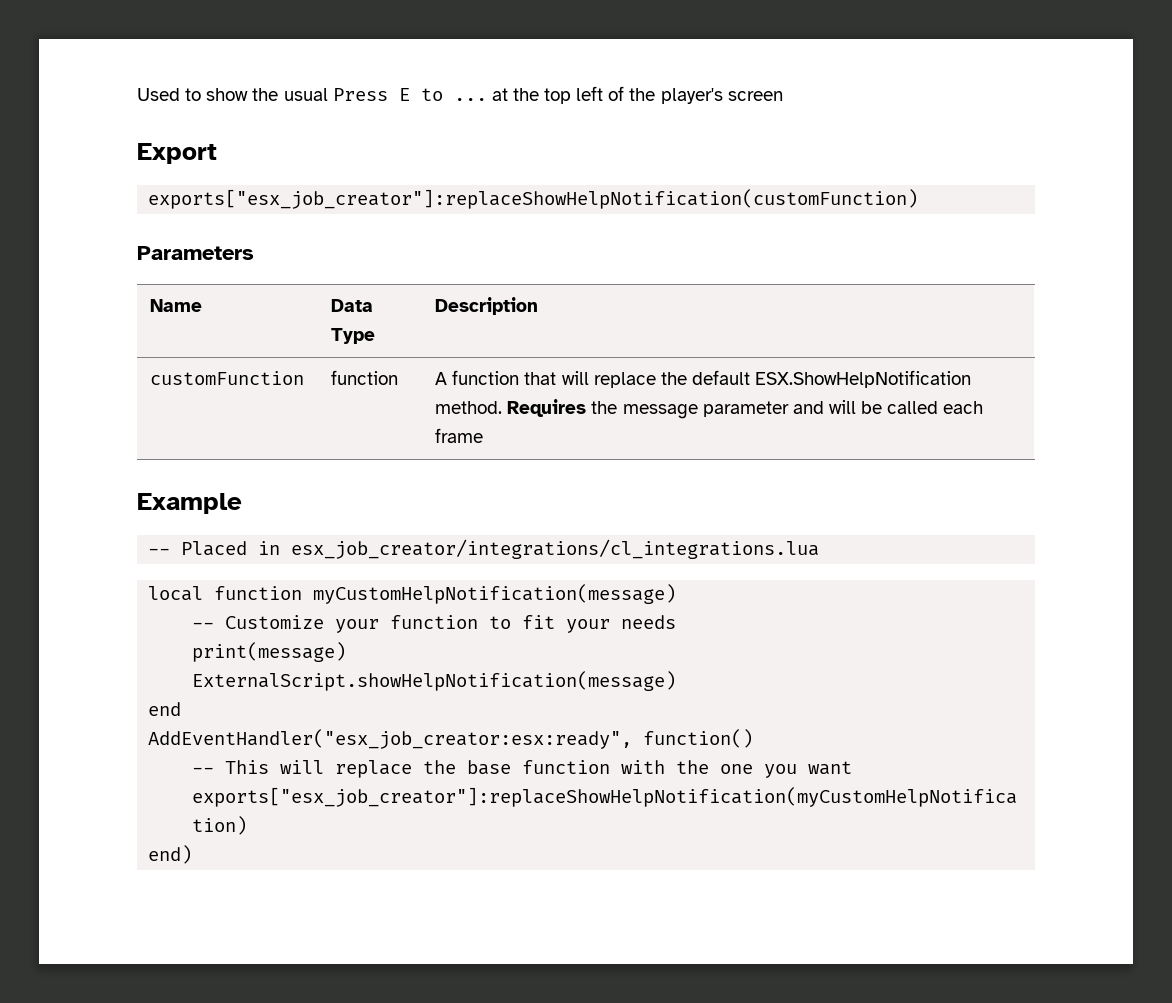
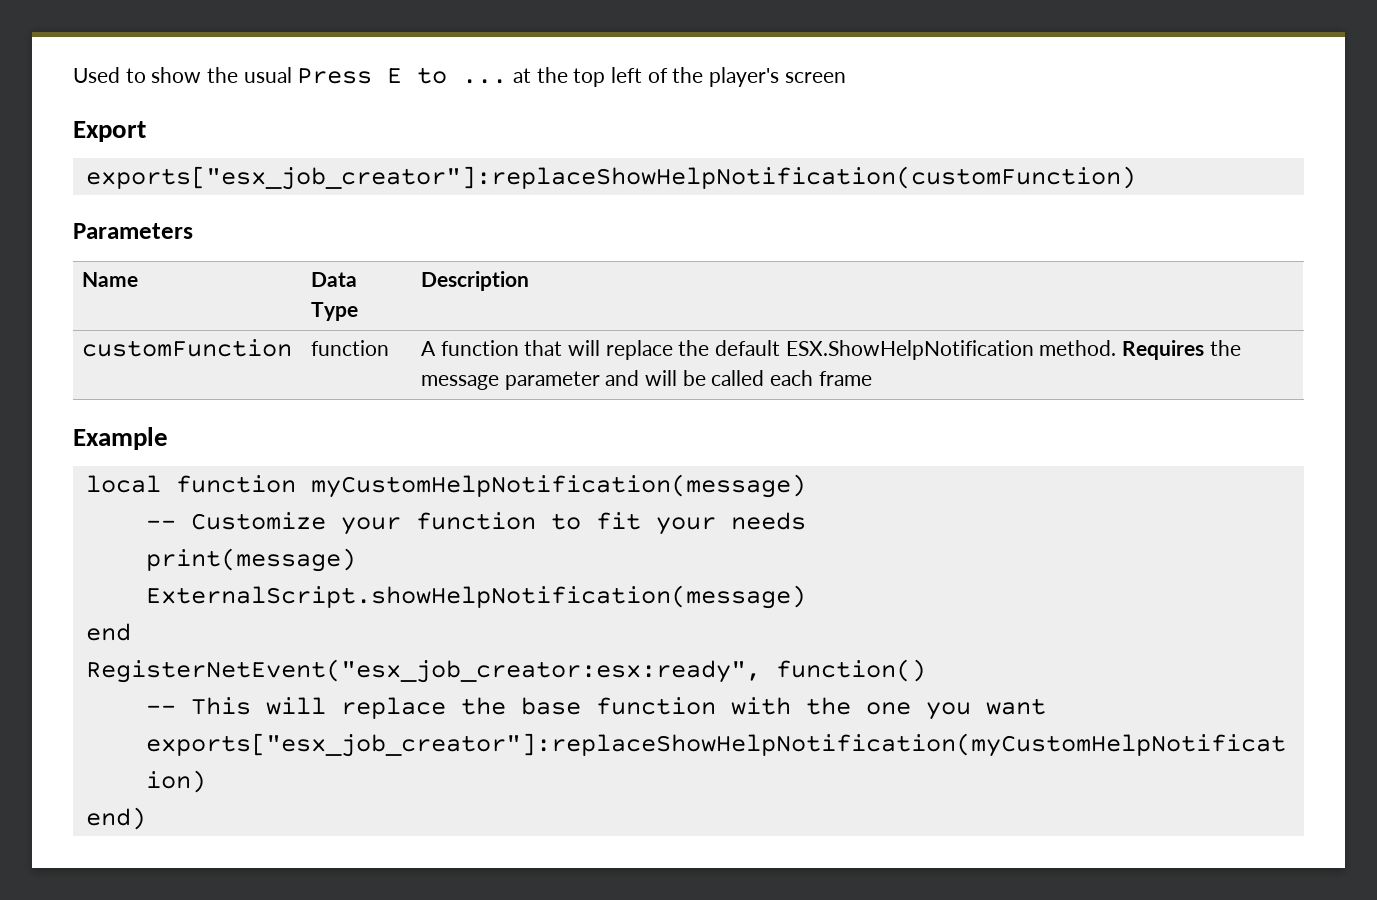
[148,539,820,559] // -- Placed in esx_job_creator/integrations/cl_integrations.lua -> (168, 438) none
[148,729,633,749] AddEventHandler("esx_job_creator:esx:ready", -> [85,659,761,683] RegisterNetEvent("esx_job_creator:esx:ready",

